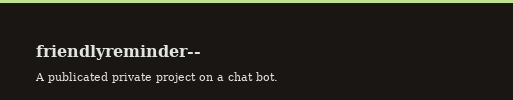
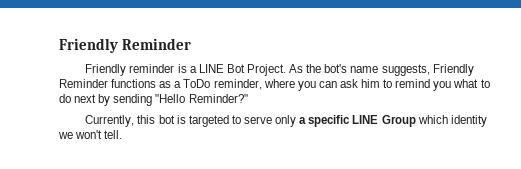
[36,45,201,60] [35,72,278,83] friendlyreminder-- // A publicated private project on a chat bot. -> [59,38,191,53] [85,64,474,76] [59,79,490,91] [59,94,248,106] [85,115,487,127] [58,130,123,139] Friendly Reminder // Friendly reminder is a LINE Bot Project. As the bot's name suggests, Friendly Reminder functions as a ToDo reminder, where you can ask him to remind you what to do next by sending "Hello Reminder?" // Currently, this bot is targeted to serve only a specific LINE Group which identity we won't tell.

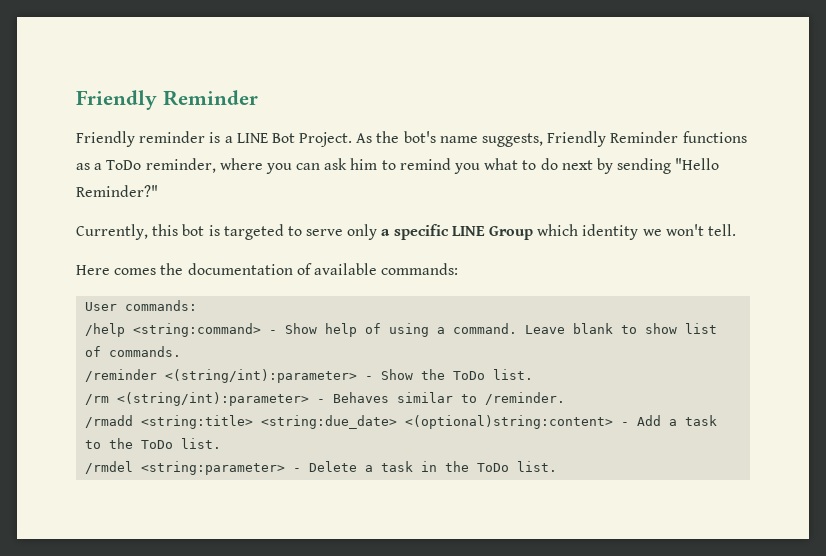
(123, 134) none -> [76,263,459,275] [85,300,198,311] [85,323,718,337] [85,346,182,357] [85,369,534,383] [85,392,566,406] [85,415,718,429] [85,438,222,449] [85,461,558,475] // Here comes the documentation of available commands: // User commands: // /help <string:command> - Show help of using a command. Leave blank to show list of commands. // /reminder <(string/int):parameter> - Show the ToDo list. // /rm <(string/int):parameter> - Behaves similar to /reminder. // /rmadd <string:title> <string:due_date> <(optional)string:content> - Add a task to the ToDo list. // /rmdel <string:parameter> - Delete a task in the ToDo list.

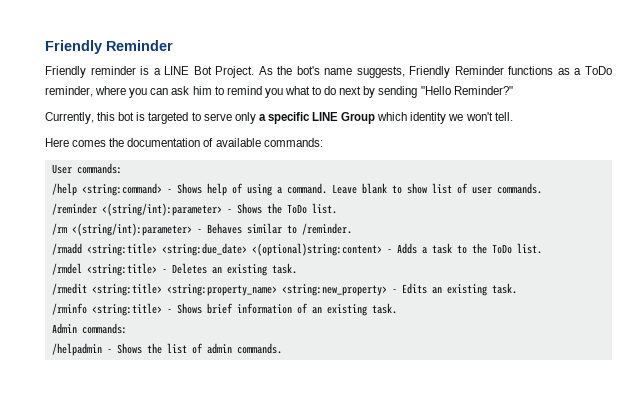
[285,323,318,334] Show -> [176,183,202,194] Shows
(102, 351) none -> [471,187,492,194] user
[381,369,414,380] Show -> [236,203,262,214] Shows
[637,415,662,426] Add -> [396,243,417,254] Adds
[141,461,558,475] <string:parameter> - Delete a task in the ToDo list. -> [86,263,297,276] [51,283,517,296] [51,303,397,316] [51,323,127,334] [51,343,282,356] <string:title> - Deletes an existing task. // /rmedit <string:title> <string:property_name> <string:new_property> - Edits an existing task. // /rminfo <string:title> - Shows brief information of an existing task. // Admin commands: // /helpadmin - Shows the list of admin commands.

